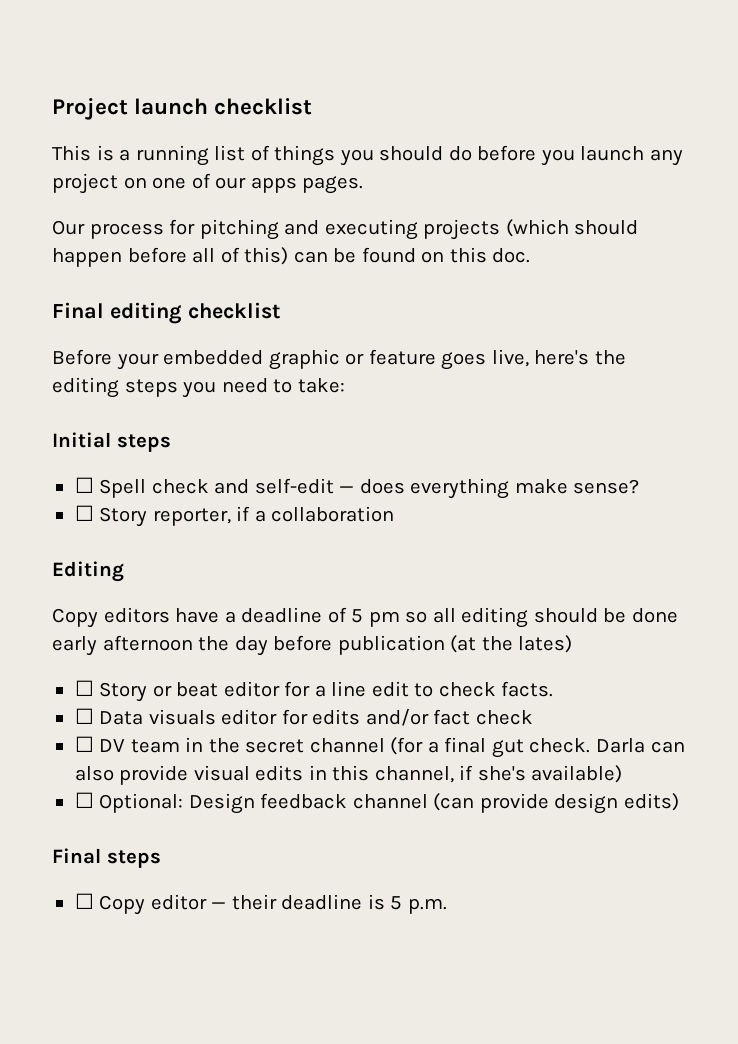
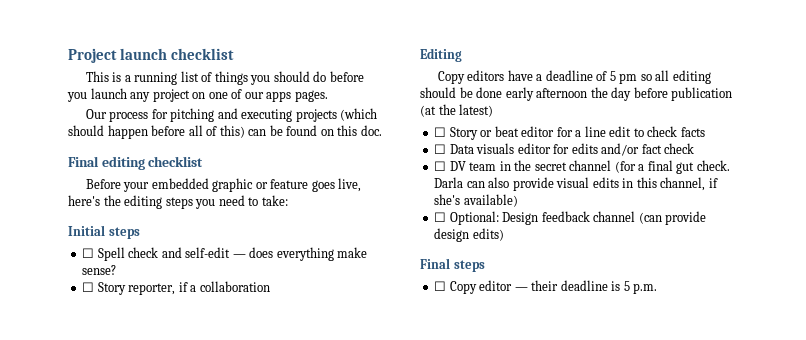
[518,635,573,653] lates) -> [459,104,494,117] latest)
[501,681,554,697] facts. -> [680,127,705,137] facts

